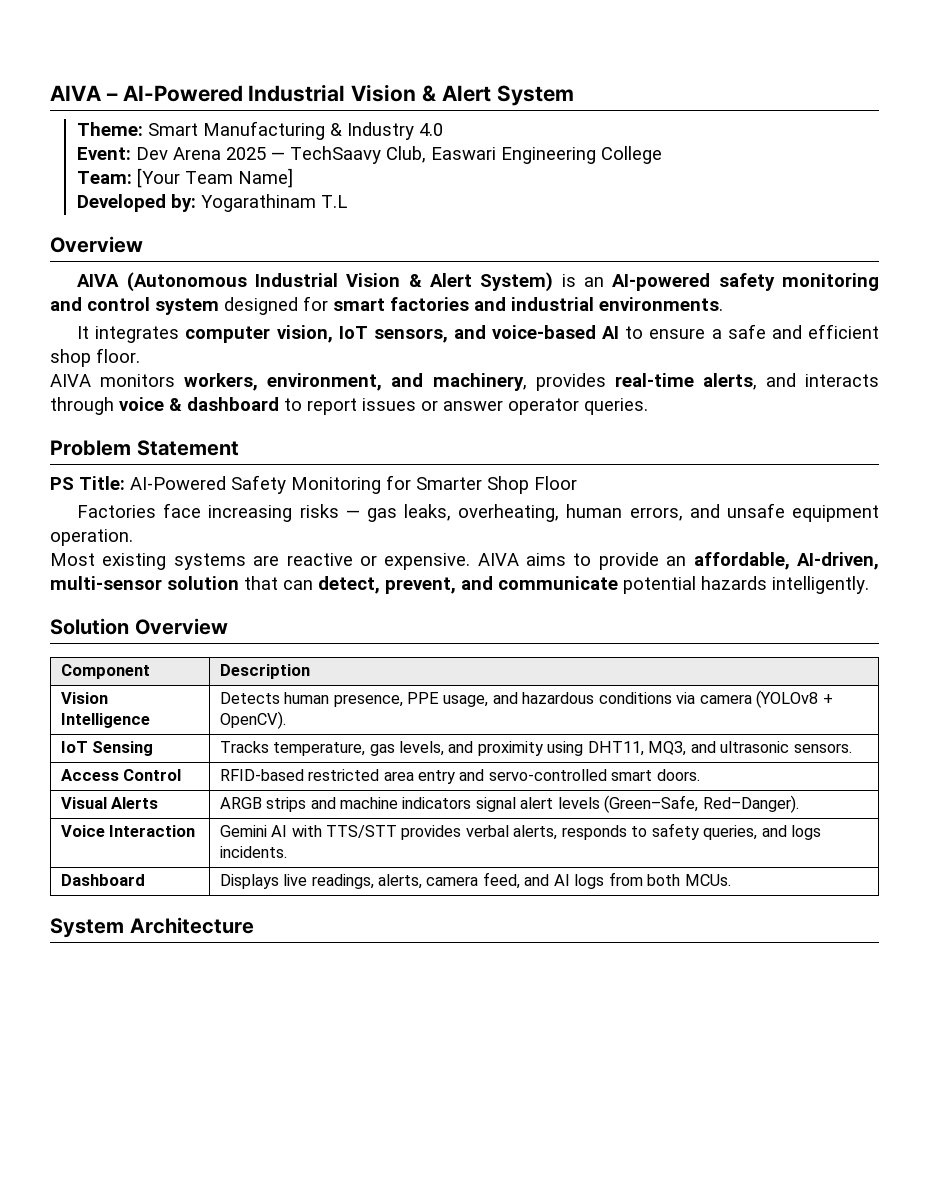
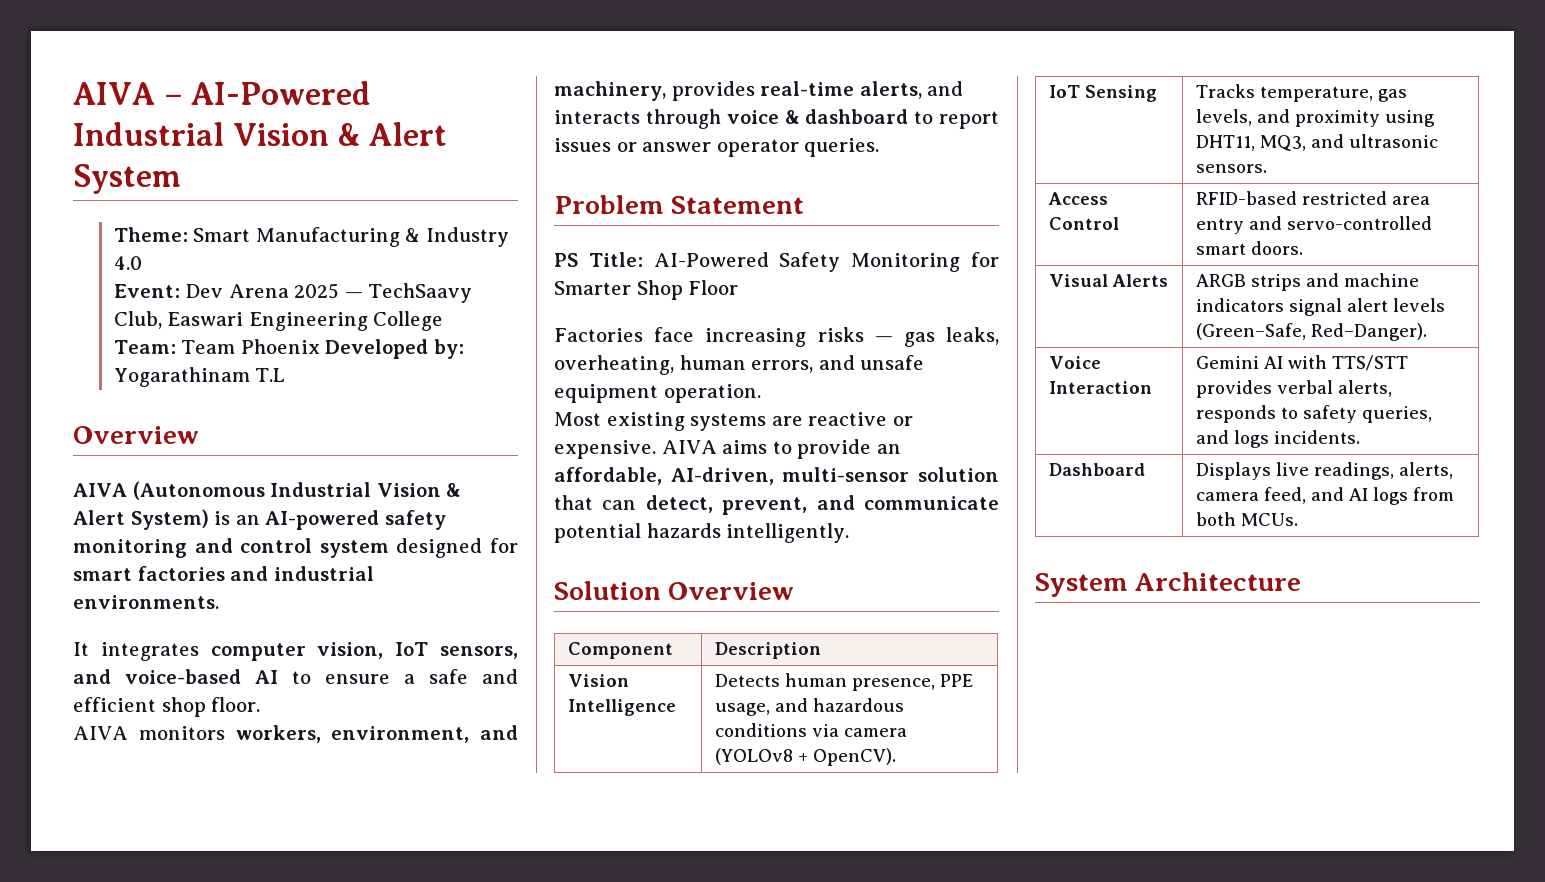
[136,168,293,188] [Your Team Name] // -> [181,339,320,354] Team Phoenix

